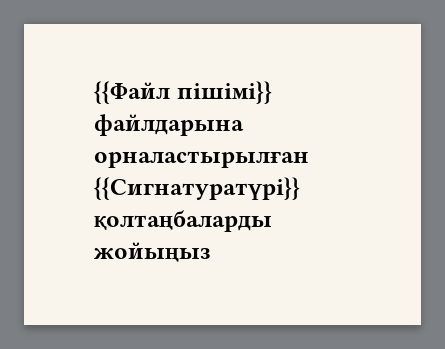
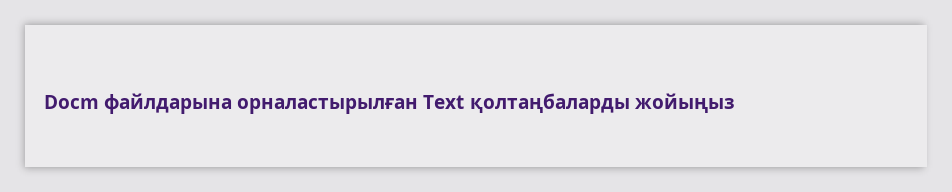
[94,81,272,104] {{Файл пішімі}} -> [44,95,99,109] Docm
[94,177,300,200] {{Сигнатуратүрі}} -> [423,95,465,109] Text

